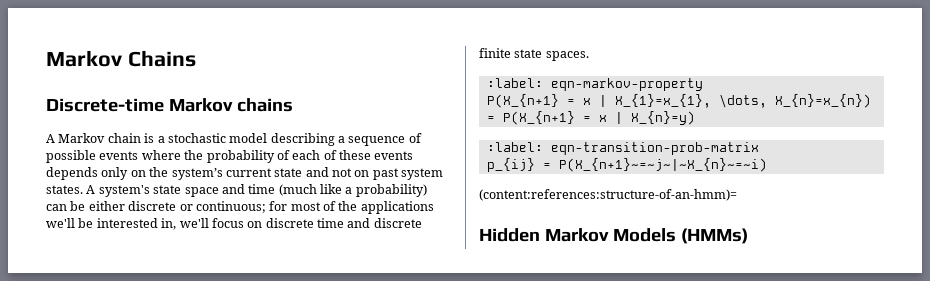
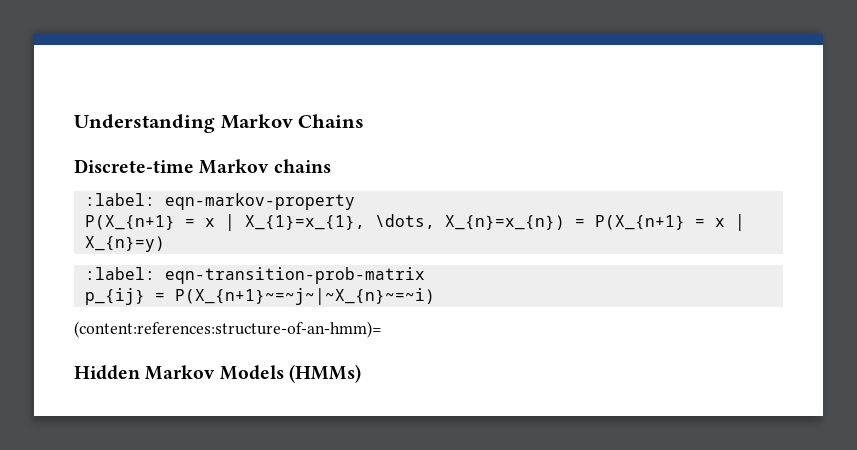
(46, 58) none -> [74,114,215,133] Understanding
[46,133,422,146] [46,150,414,163] [46,167,444,180] [46,184,427,197] [46,201,434,214] [46,218,422,230] [479,48,589,61] // A Markov chain is a stochastic model describing a sequence of possible events where the probability of each of these events depends only on the system’s current state and not on past system states. A system's state space and time (much like a probability) can be either discrete or continuous; for most of the applications we'll be interested in, we'll focus on discrete time and discrete finite state spaces. -> (331, 166) none

